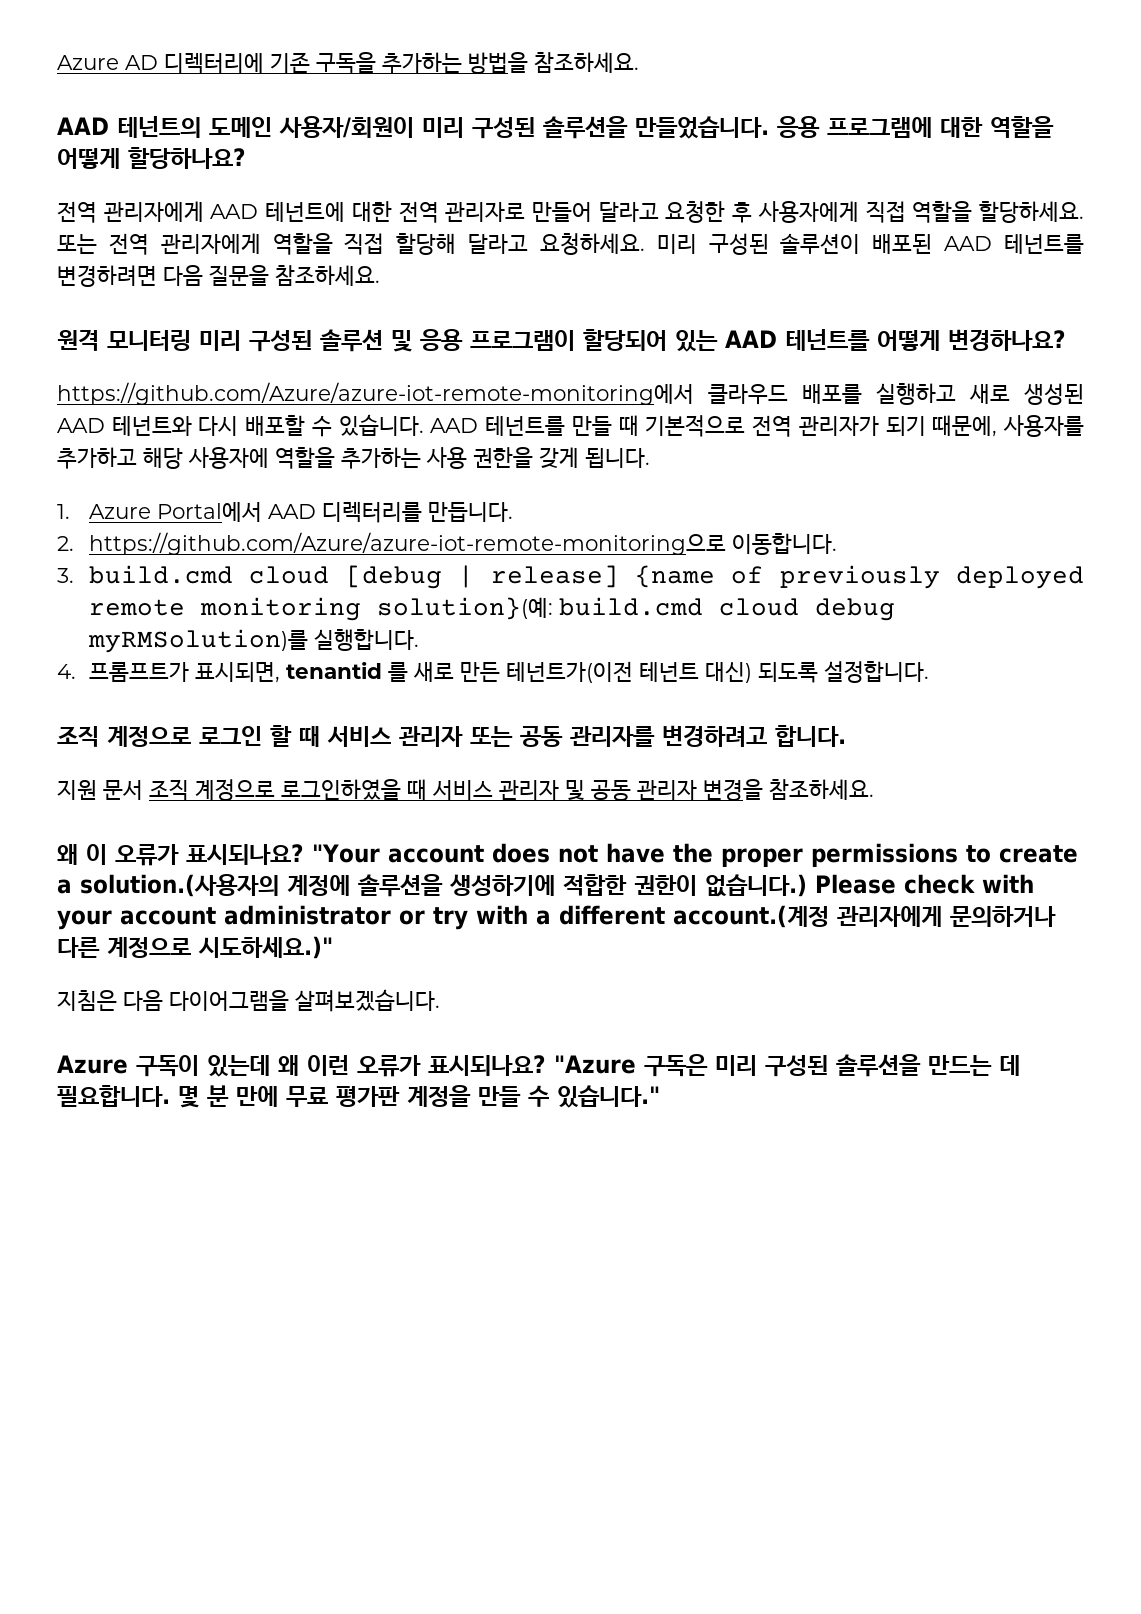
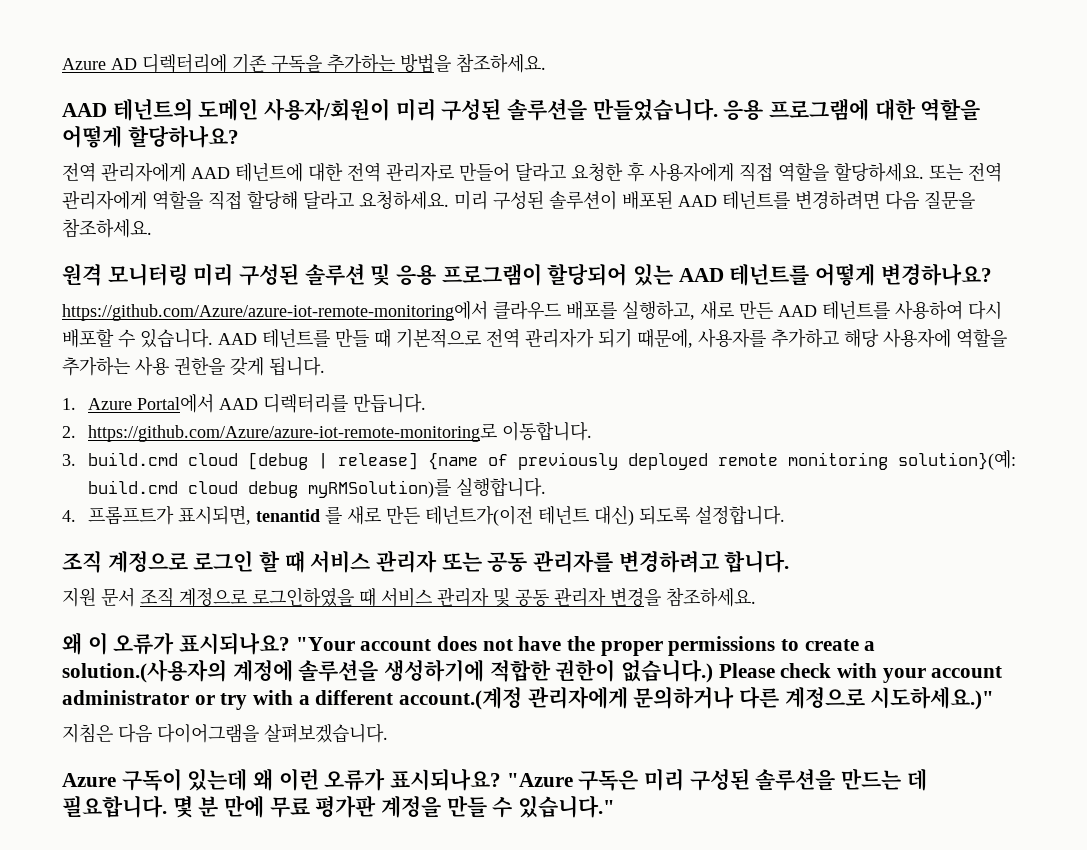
[876,383,1084,405] [57,416,192,436] 실행하고 새로 생성된 AAD 테넌트와 -> [622,301,963,320] 실행하고, 새로 만든 AAD 테넌트를 사용하여
[89,532,727,555] https://github.com/Azure/azure-iot-remote-monitoring으로 -> [88,423,498,442] https://github.com/Azure/azure-iot-remote-monitoring로

